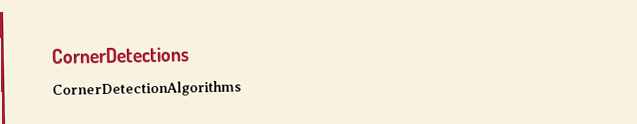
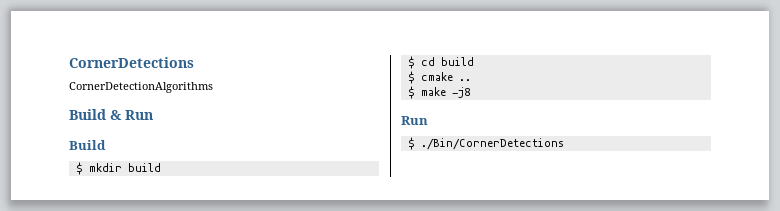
(242, 89) none -> [69,109,153,120] [69,140,106,150] [75,162,161,175] [407,56,474,69] [407,71,471,84] [407,86,470,99] [401,116,428,125] [407,137,564,150] // Build & Run // Build // $ mkdir build // $ cd build // $ cmake .. // $ make -j8 // Run // $ ./Bin/CornerDetections

